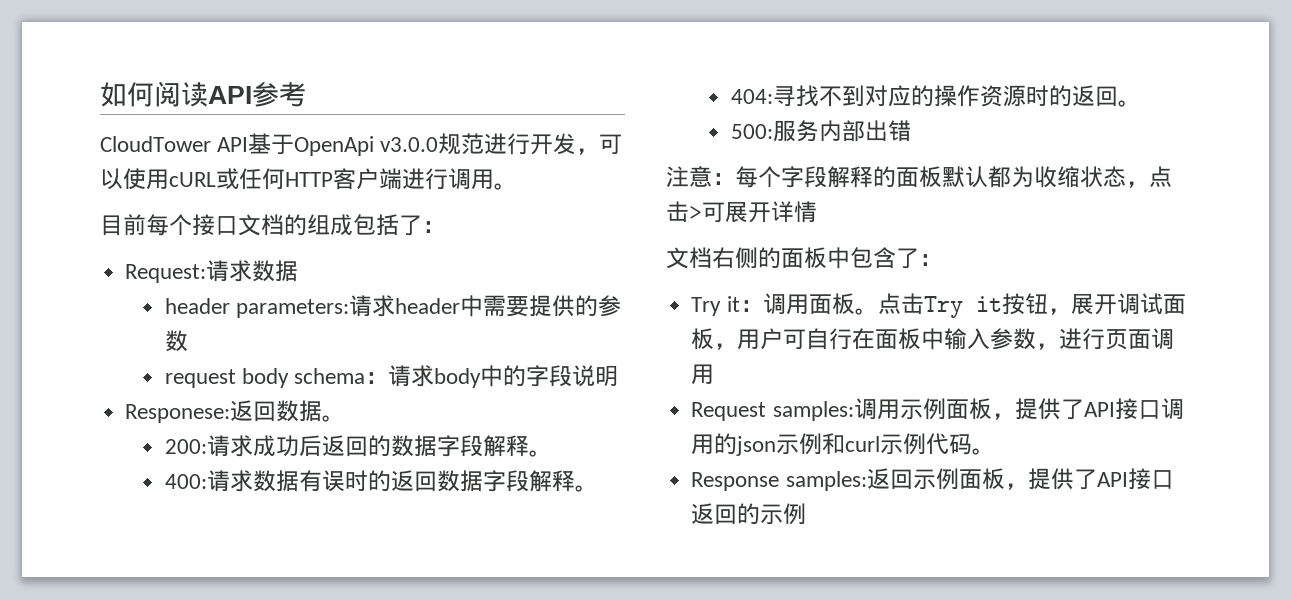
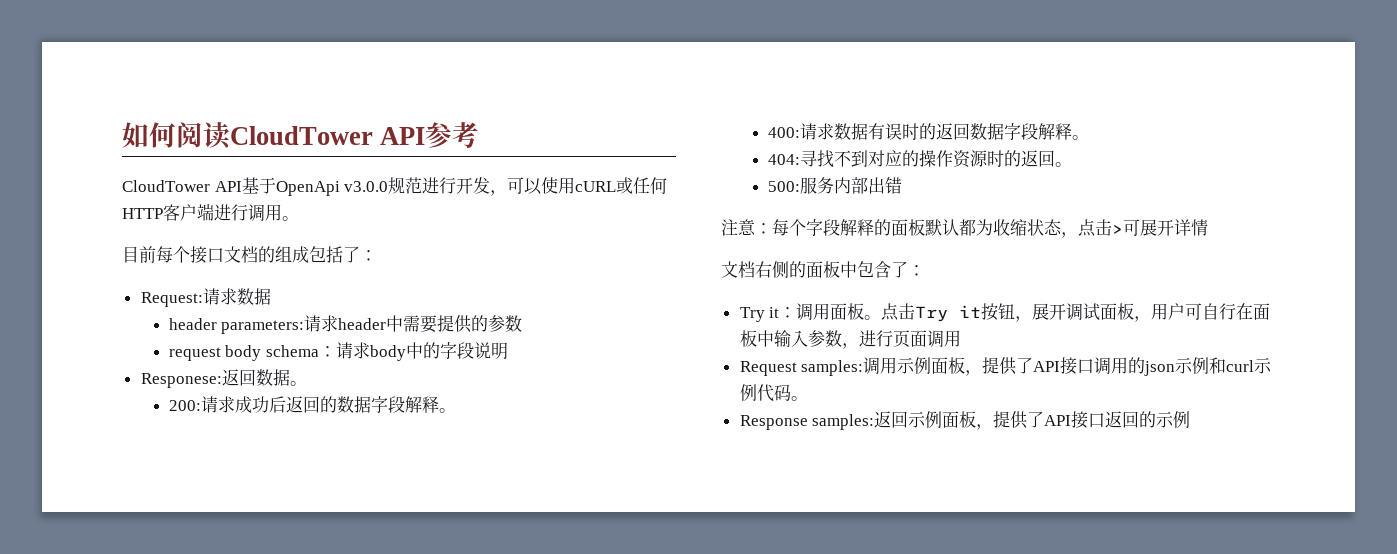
(208, 94) none -> [230,126,373,145] CloudTower

